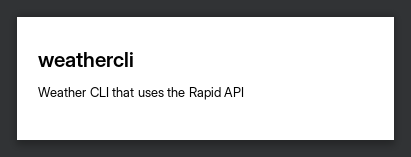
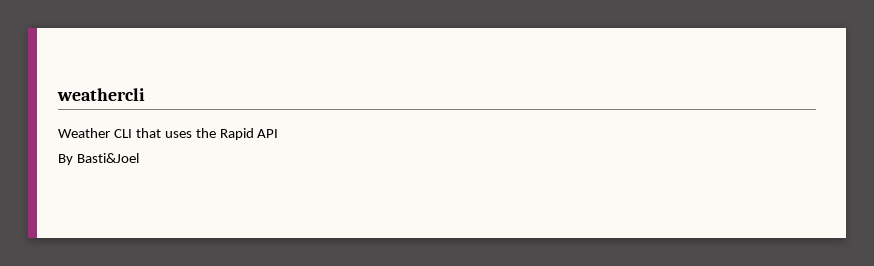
(245, 92) none -> [58,153,139,165] // By Basti&Joel

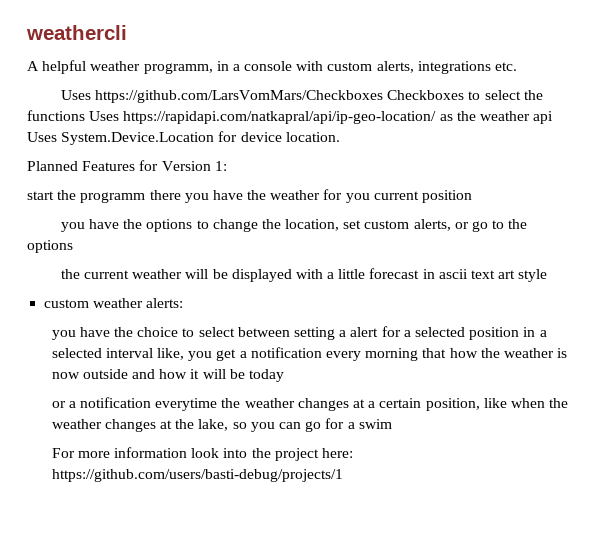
[58,128,279,140] [58,153,139,165] Weather CLI that uses the Rapid API // By Basti&Joel -> [27,60,518,74] [60,90,543,103] [27,110,554,124] [27,131,340,145] [27,160,227,171] [27,189,473,203] [60,219,528,232] [27,240,73,253] [60,268,548,282] [44,298,184,308] [51,326,547,340] [51,347,568,361] [51,369,285,382] [51,397,569,411] [51,418,392,432] [51,447,354,461] [51,469,343,482] A helpful weather programm, in a console with custom alerts, integrations etc. // Uses https://github.com/LarsVomMars/Checkboxes Checkboxes to select the functions Uses https://rapidapi.com/natkapral/api/ip-geo-location/ as the weather api Uses System.Device.Location for device location. // Planned Features for Version 1: // start the programm there you have the weather for you current position // you have the options to change the location, set custom alerts, or go to the options // the current weather will be displayed with a little forecast in ascii text art style // custom weather alerts: // you have the choice to select between setting a alert for a selected position in a selected interval like, you get a notification every morning that how the weather is now outside and how it will be today // or a notification everytime the weather changes at a certain position, like when the weather changes at the lake, so you can go for a swim // For more information look into the project here: https://github.com/users/basti-debug/projects/1

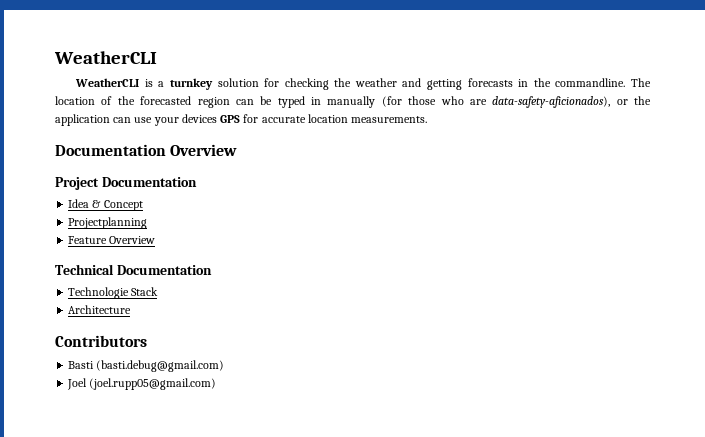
[26,25,127,40] [27,60,518,74] [60,90,543,103] [27,110,554,124] [27,131,340,145] [27,160,227,171] [27,189,473,203] [60,219,528,232] [27,240,73,253] [60,268,548,282] [44,298,184,308] [51,326,547,340] [51,347,568,361] [51,369,285,382] [51,397,569,411] [51,418,392,432] [51,447,354,461] [51,469,343,482] weathercli // A helpful weather programm, in a console with custom alerts, integrations etc. // Uses https://github.com/LarsVomMars/Checkboxes Checkboxes to select the functions Uses https://rapidapi.com/natkapral/api/ip-geo-location/ as the weather api Uses System.Device.Location for device location. // Planned Features for Version 1: // start the programm there you have the weather for you current position // you have the options to change the location, set custom alerts, or go to the options // the current weather will be displayed with a little forecast in ascii text art style // custom weather alerts: // you have the choice to select between setting a alert for a selected position in a selected interval like, you get a notification every morning that how the weather is now outside and how it will be today // or a notification everytime the weather changes at a certain position, like when the weather changes at the lake, so you can go for a swim // For more information look into the project here: https://github.com/users/basti-debug/projects/1 -> [54,51,157,64] [75,78,651,90] [55,96,651,108] [55,114,428,126] [55,144,238,156] [55,177,197,190] [68,199,143,211] [68,217,148,229] [68,236,156,244] [55,264,212,275] [68,287,159,299] [68,305,132,314] [55,335,147,347] [68,360,225,372] [67,378,217,390] WeatherCLI // WeatherCLI is a turnkey solution for checking the weather and getting forecasts in the commandline. The location of the forecasted region can be typed in manually (for those who are data-safety-aficionados), or the application can use your devices GPS for accurate location measurements. // Documentation Overview // Project Documentation // Idea & Concept // Projectplanning // Feature Overview // Technical Documentation // Technologie Stack // Architecture // Contributors // Basti (basti.debug@gmail.com) // Joel (joel.rupp05@gmail.com)

